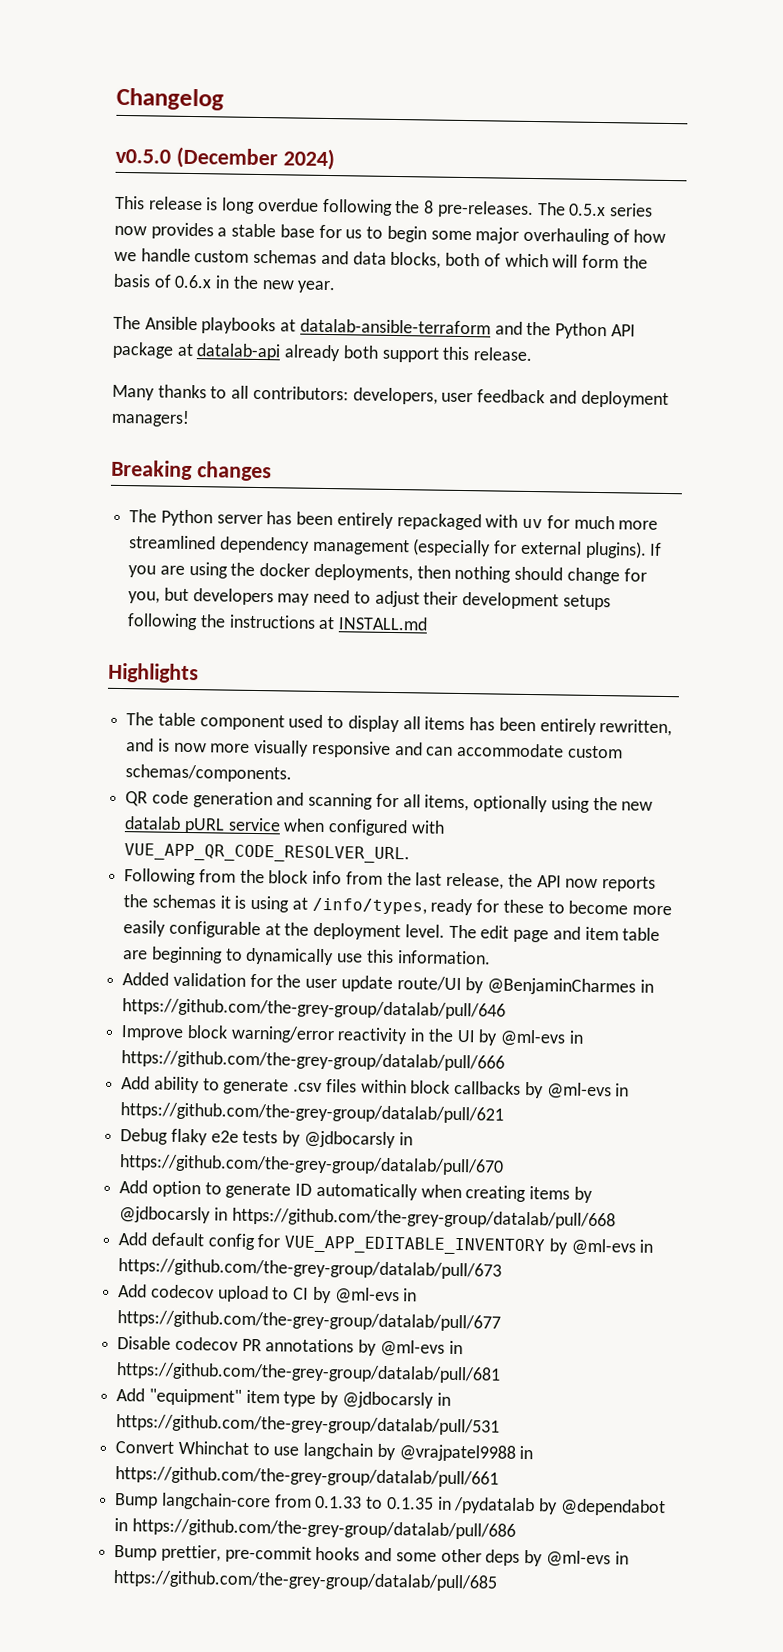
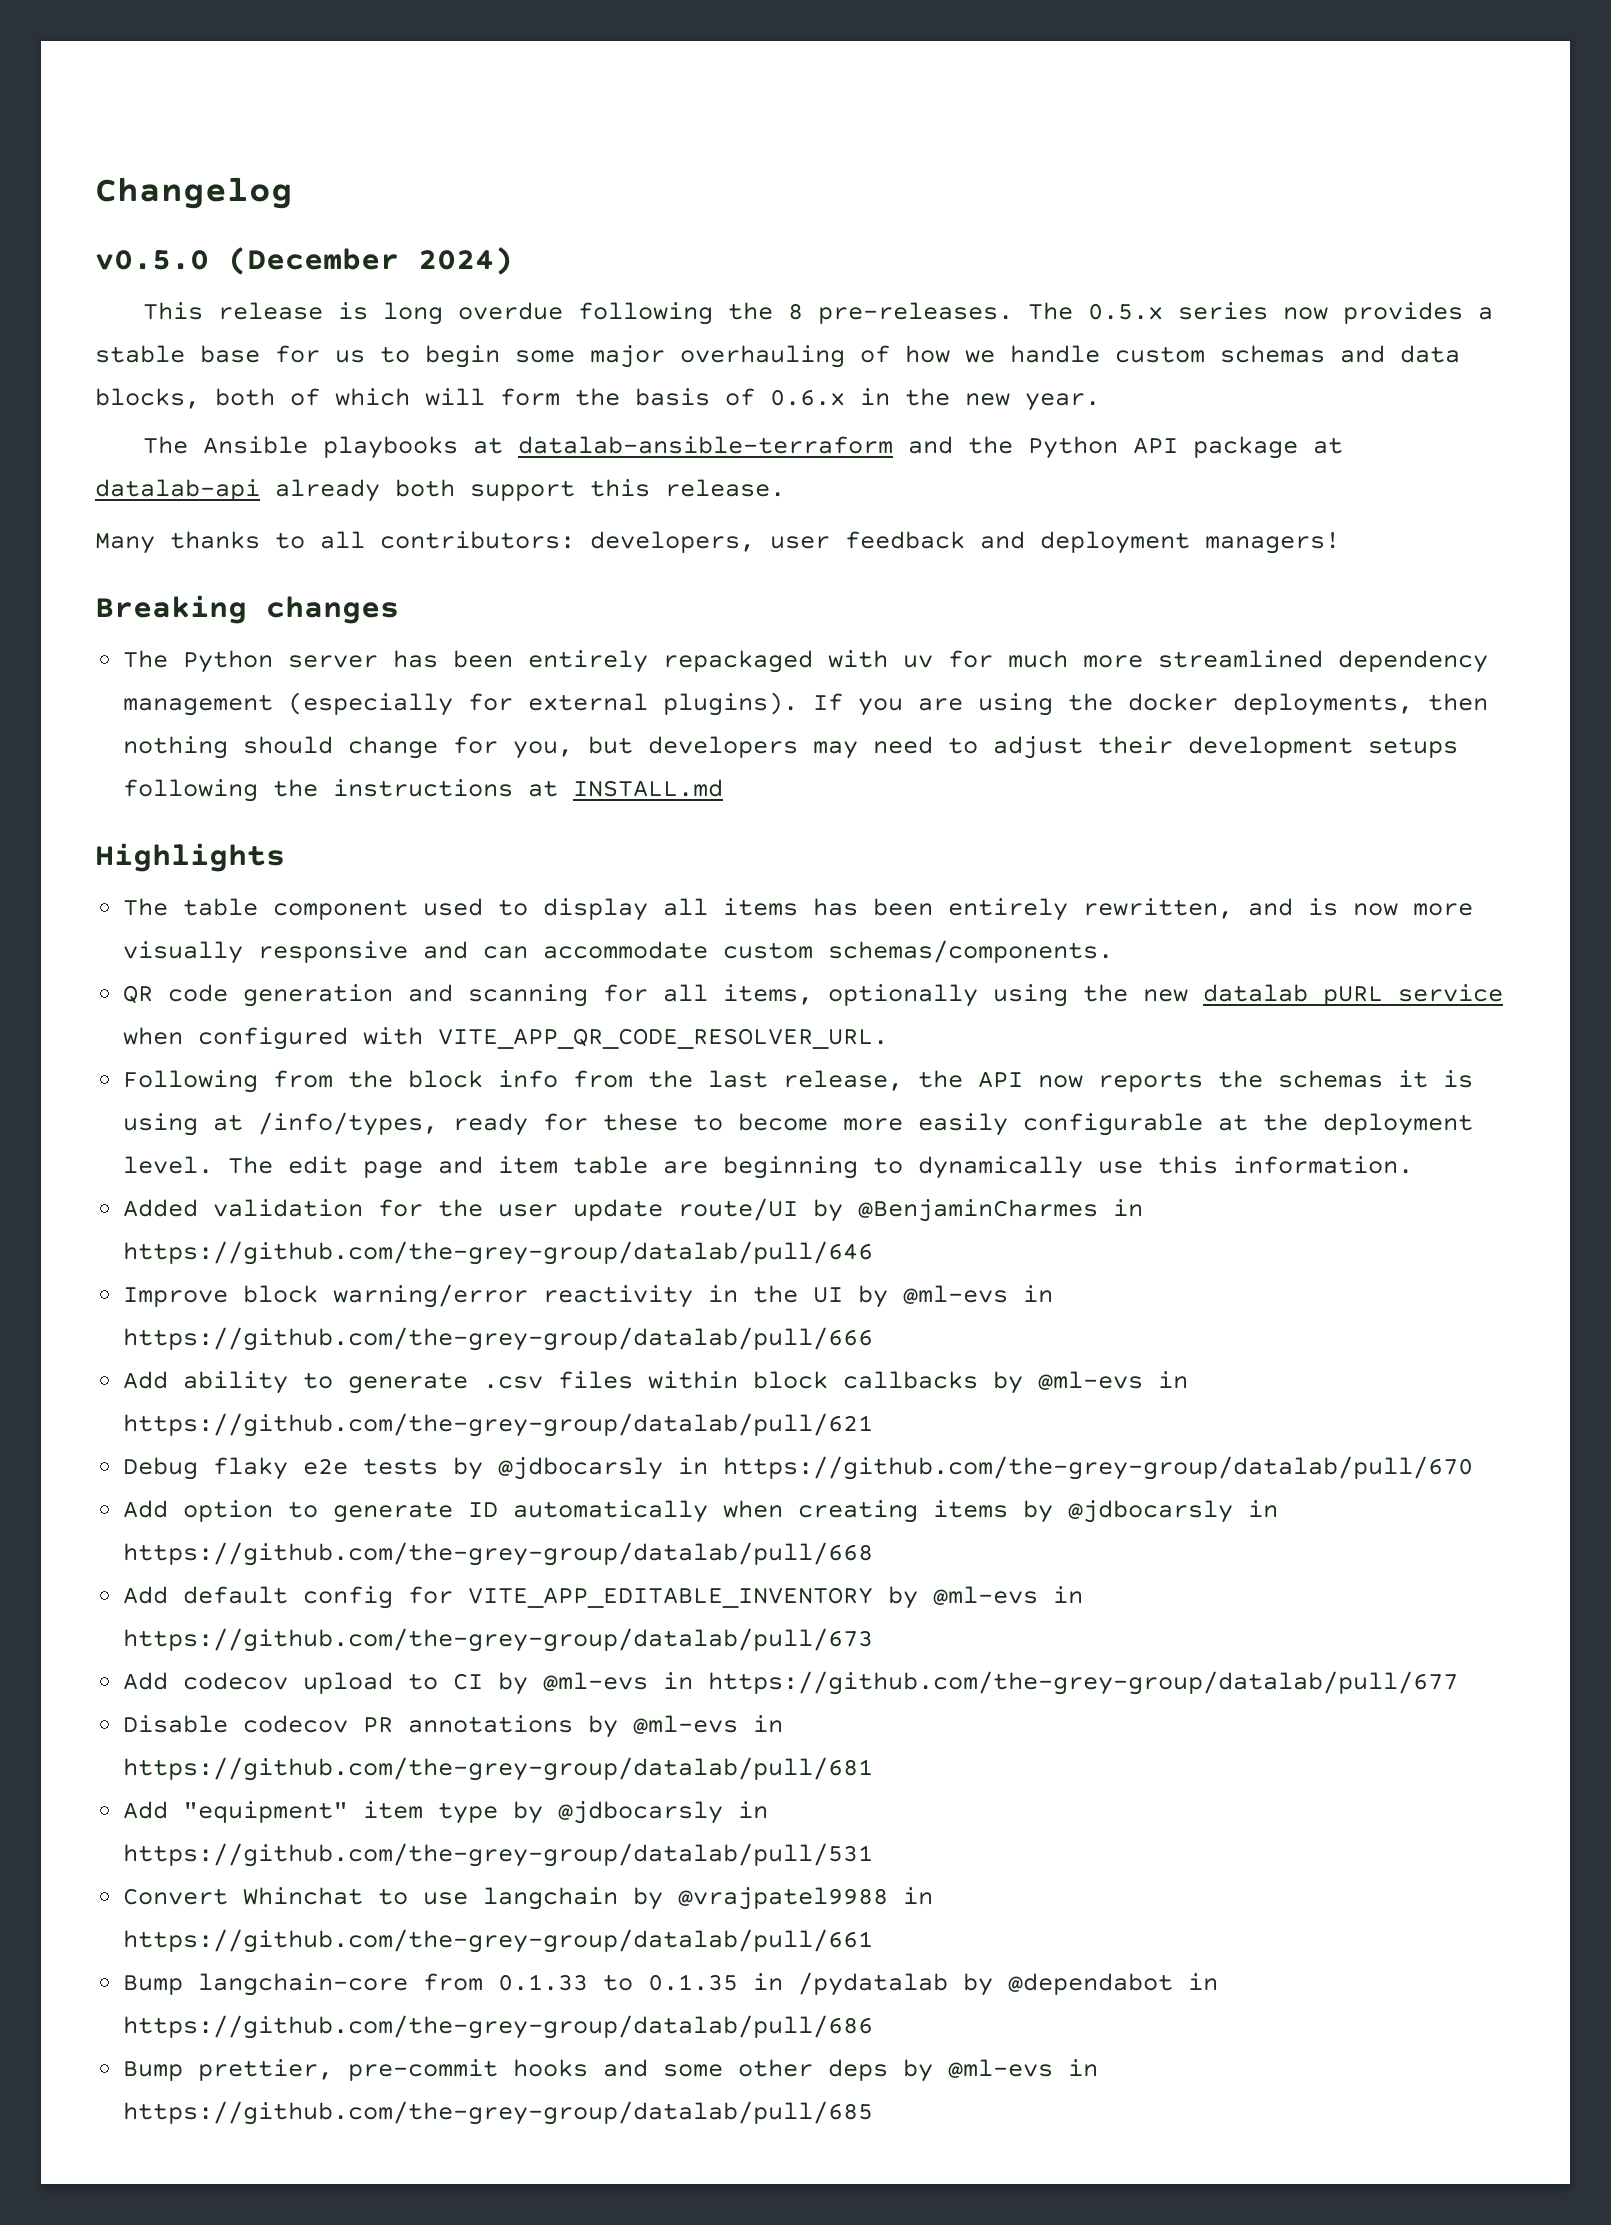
[124,843,411,864] VUE_APP_QR_CODE_RESOLVER_URL. -> [438,1028,889,1049] VITE_APP_QR_CODE_RESOLVER_URL.
[284,1235,546,1256] VUE_APP_EDITABLE_INVENTORY -> [468,1587,874,1608] VITE_APP_EDITABLE_INVENTORY

